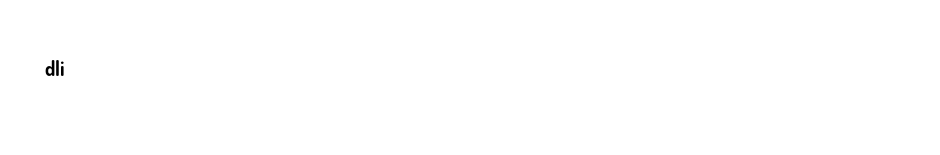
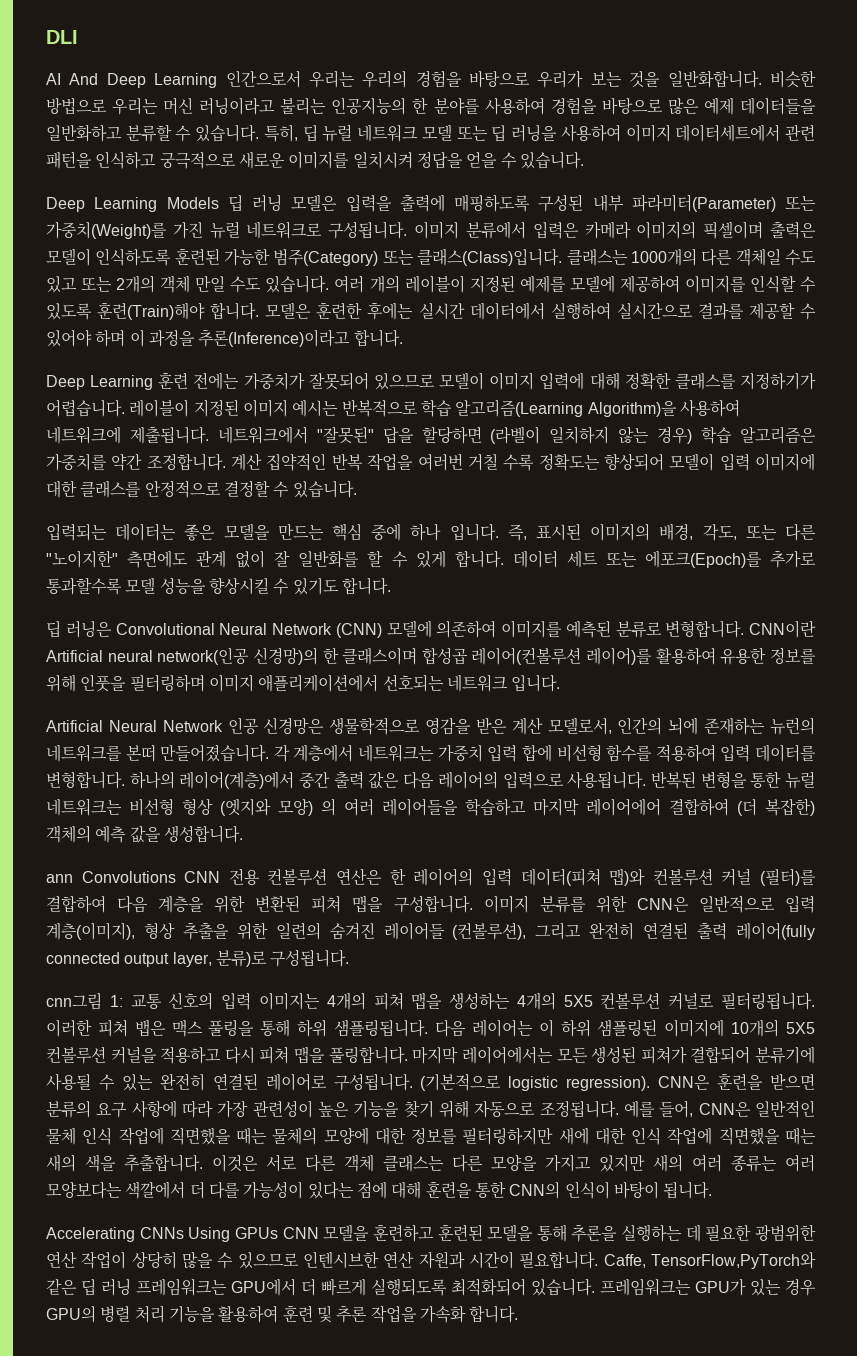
[45,60,65,76] dli -> [46,30,78,44] [46,70,816,88] [46,97,817,115] [46,124,816,142] [46,151,584,169] [46,194,816,212] [46,221,817,239] [46,248,817,266] [46,275,816,293] [46,302,816,320] [46,329,403,347] [46,372,816,390] [46,399,740,417] [46,426,816,444] [46,453,815,471] [46,480,357,498] [46,523,817,541] [46,550,816,568] [46,577,391,595] [46,620,816,638] [46,647,816,665] [46,674,561,692] [46,717,815,735] [46,744,817,762] [46,771,816,789] [46,798,815,816] [46,825,243,843] [46,868,817,886] [46,895,816,913] [46,922,815,940] [46,949,350,967] [46,992,816,1010] [46,1019,816,1037] [46,1046,816,1064] [46,1073,815,1091] [46,1100,816,1118] [46,1127,816,1145] [46,1154,815,1172] [46,1181,713,1199] [46,1224,816,1242] [46,1251,816,1269] [46,1278,816,1296] [46,1305,519,1323] DLI // AI And Deep Learning 인간으로서 우리는 우리의 경험을 바탕으로 우리가 보는 것을 일반화합니다. 비슷한 방법으로 우리는 머신 러닝이라고 불리는 인공지능의 한 분야를 사용하여 경험을 바탕으로 많은 예제 데이터들을 일반화하고 분류할 수 있습니다. 특히, 딥 뉴럴 네트워크 모델 또는 딥 러닝을 사용하여 이미지 데이터세트에서 관련 패턴을 인식하고 궁극적으로 새로운 이미지를 일치시켜 정답을 얻을 수 있습니다. // Deep Learning Models 딥 러닝 모델은 입력을 출력에 매핑하도록 구성된 내부 파라미터(Parameter) 또는 가중치(Weight)를 가진 뉴럴 네트워크로 구성됩니다. 이미지 분류에서 입력은 카메라 이미지의 픽셀이며 출력은 모델이 인식하도록 훈련된 가능한 범주(Category) 또는 클래스(Class)입니다. 클래스는 1000개의 다른 객체일 수도 있고 또는 2개의 객체 만일 수도 있습니다. 여러 개의 레이블이 지정된 예제를 모델에 제공하여 이미지를 인식할 수 있도록 훈련(Train)해야 합니다. 모델은 훈련한 후에는 실시간 데이터에서 실행하여 실시간으로 결과를 제공할 수 있어야 하며 이 과정을 추론(Inference)이라고 합니다. // Deep Learning 훈련 전에는 가중치가 잘못되어 있으므로 모델이 이미지 입력에 대해 정확한 클래스를 지정하기가 어렵습니다. 레이블이 지정된 이미지 예시는 반복적으로 학습 알고리즘(Learning Algorithm)을 사용하여 네트워크에 제출됩니다. 네트워크에서 "잘못된" 답을 할당하면 (라벨이 일치하지 않는 경우) 학습 알고리즘은 가중치를 약간 조정합니다. 계산 집약적인 반복 작업을 여러번 거칠 수록 정확도는 향상되어 모델이 입력 이미지에 대한 클래스를 안정적으로 결정할 수 있습니다. // 입력되는 데이터는 좋은 모델을 만드는 핵심 중에 하나 입니다. 즉, 표시된 이미지의 배경, 각도, 또는 다른 "노이지한" 측면에도 관계 없이 잘 일반화를 할 수 있게 합니다. 데이터 세트 또는 에포크(Epoch)를 추가로 통과할수록 모델 성능을 향상시킬 수 있기도 합니다. // 딥 러닝은 Convolutional Neural Network (CNN) 모델에 의존하여 이미지를 예측된 분류로 변형합니다. CNN이란 Artificial neural network(인공 신경망)의 한 클래스이며 합성곱 레이어(컨볼루션 레이어)를 활용하여 유용한 정보를 위해 인풋을 필터링하며 이미지 애플리케이션에서 선호되는 네트워크 입니다. // Artificial Neural Network 인공 신경망은 생물학적으로 영감을 받은 계산 모델로서, 인간의 뇌에 존재하는 뉴런의 네트워크를 본떠 만들어졌습니다. 각 계층에서 네트워크는 가중치 입력 합에 비선형 함수를 적용하여 입력 데이터를 변형합니다. 하나의 레이어(계층)에서 중간 출력 값은 다음 레이어의 입력으로 사용됩니다. 반복된 변형을 통한 뉴럴 네트워크는 비선형 형상 (엣지와 모양) 의 여러 레이어들을 학습하고 마지막 레이어에어 결합하여 (더 복잡한) 객체의 예측 값을 생성합니다. // ann Convolutions CNN 전용 컨볼루션 연산은 한 레이어의 입력 데이터(피쳐 맵)와 컨볼루션 커널 (필터)를 결합하여 다음 계층을 위한 변환된 피쳐 맵을 구성합니다. 이미지 분류를 위한 CNN은 일반적으로 입력 계층(이미지), 형상 추출을 위한 일련의 숨겨진 레이어들 (컨볼루션), 그리고 완전히 연결된 출력 레이어(fully connected output layer, 분류)로 구성됩니다. // cnn그림 1: 교통 신호의 입력 이미지는 4개의 피쳐 맵을 생성하는 4개의 5X5 컨볼루션 커널로 필터링됩니다. 이러한 피쳐 뱁은 맥스 풀링을 통해 하위 샘플링됩니다. 다음 레이어는 이 하위 샘플링된 이미지에 10개의 5X5 컨볼루션 커널을 적용하고 다시 피쳐 맵을 풀링합니다. 마지막 레이어에서는 모든 생성된 피쳐가 결합되어 분류기에 사용될 수 있는 완전히 연결된 레이어로 구성됩니다. (기본적으로 logistic regression). CNN은 훈련을 받으면 분류의 요구 사항에 따라 가장 관련성이 높은 기능을 찾기 위해 자동으로 조정됩니다. 예를 들어, CNN은 일반적인 물체 인식 작업에 직면했을 때는 물체의 모양에 대한 정보를 필터링하지만 새에 대한 인식 작업에 직면했을 때는 새의 색을 추출합니다. 이것은 서로 다른 객체 클래스는 다른 모양을 가지고 있지만 새의 여러 종류는 여러 모양보다는 색깔에서 더 다를 가능성이 있다는 점에 대해 훈련을 통한 CNN의 인식이 바탕이 됩니다. // Accelerating CNNs Using GPUs CNN 모델을 훈련하고 훈련된 모델을 통해 추론을 실행하는 데 필요한 광범위한 연산 작업이 상당히 많을 수 있으므로 인텐시브한 연산 자원과 시간이 필요합니다. Caffe, TensorFlow,PyTorch와 같은 딥 러닝 프레임워크는 GPU에서 더 빠르게 실행되도록 최적화되어 있습니다. 프레임워크는 GPU가 있는 경우 GPU의 병렬 처리 기능을 활용하여 훈련 및 추론 작업을 가속화 합니다.

